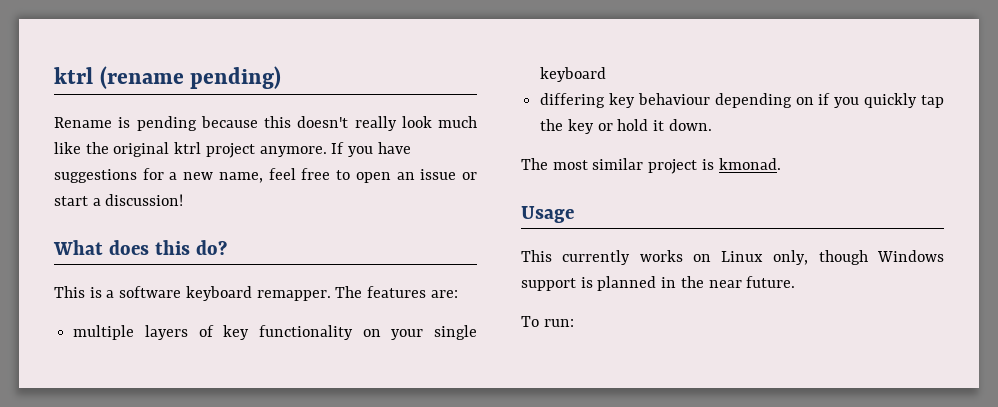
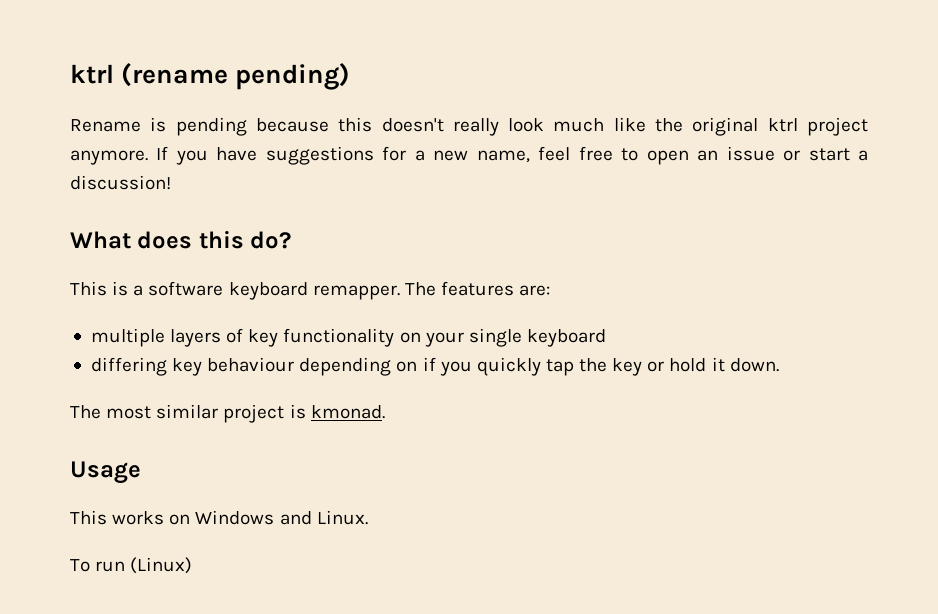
[562,250,631,265] currently -> (107, 517) none
[721,250,944,265] [521,276,796,291] Linux only, though Windows support is planned in the near future. -> [195,510,368,525] Windows and Linux.
[543,319,574,327] run: -> [95,557,193,574] run (Linux)

